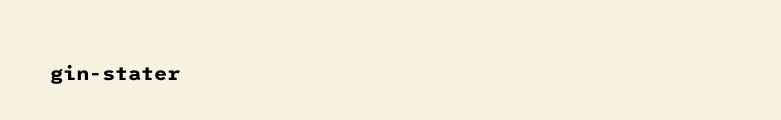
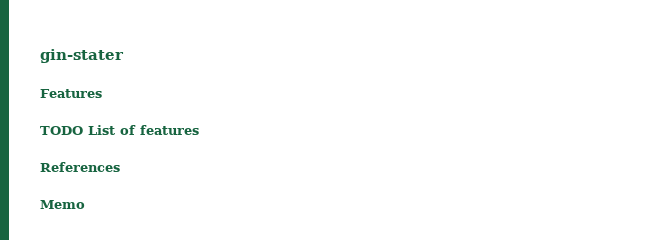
(181, 74) none -> [40,89,102,98] [40,125,199,135] [40,162,120,172] [40,200,85,209] // Features // TODO List of features // References // Memo

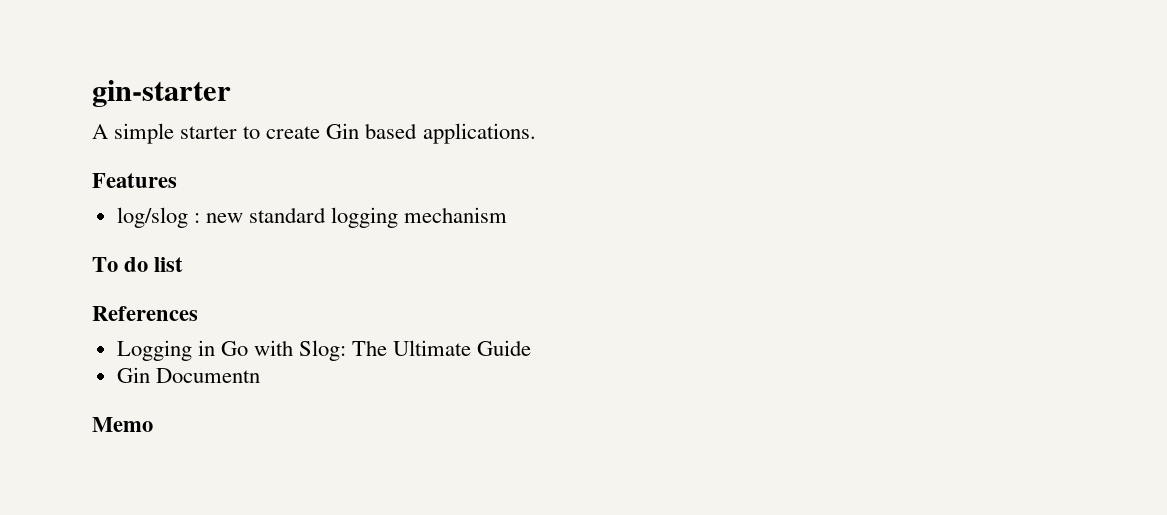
[40,49,124,63] [40,89,102,98] [40,125,199,135] [40,162,120,172] gin-stater // Features // TODO List of features // References -> [92,80,231,107] [92,123,536,144] [92,173,177,188] [116,207,508,228] [92,257,184,272] [92,306,198,321] [116,340,532,361] [116,367,260,383] gin-starter // A simple starter to create Gin based applications. // Features // log/slog : new standard logging mechanism // To do list // References // Logging in Go with Slog: The Ultimate Guide // Gin Documentn

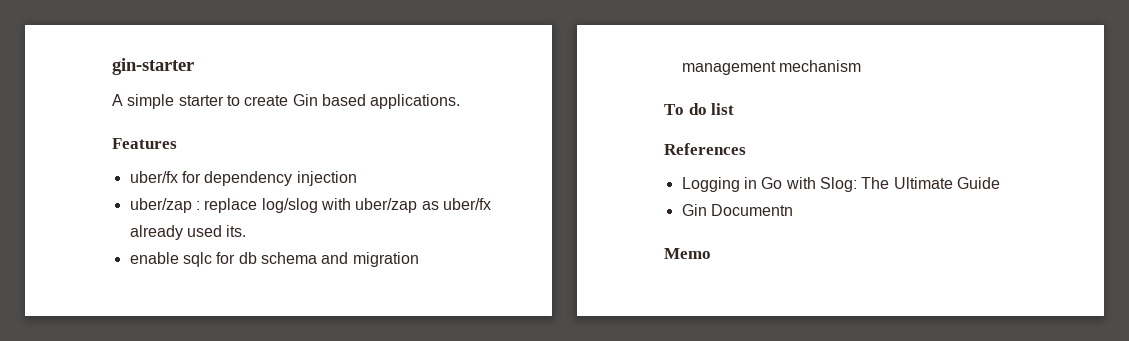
[116,207,399,228] log/slog : new standard logging -> [129,171,357,186] [129,198,491,213] [129,225,247,240] [129,252,419,267] [681,61,776,75] uber/fx for dependency injection // uber/zap : replace log/slog with uber/zap as uber/fx already used its. // enable sqlc for db schema and migration management

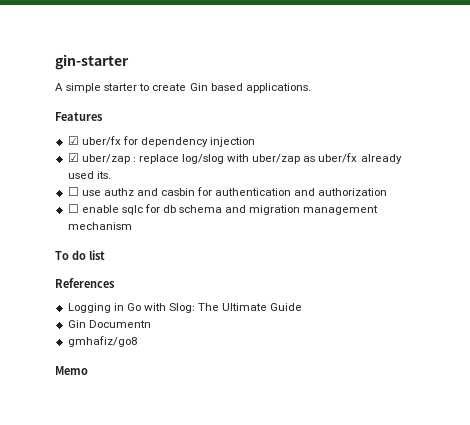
(177, 143) none -> [67,136,79,145] ☑
(357, 178) none -> [67,153,79,162] ☑
(247, 231) none -> [67,187,388,196] [67,204,79,213] ☐ use authz and casbin for authentication and authorization // ☐
(793, 210) none -> [67,336,137,347] // gmhafiz/go8

